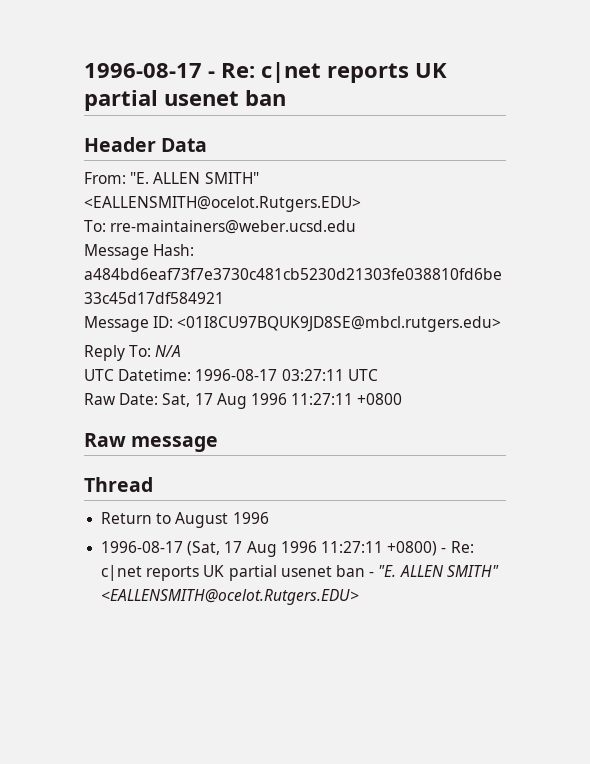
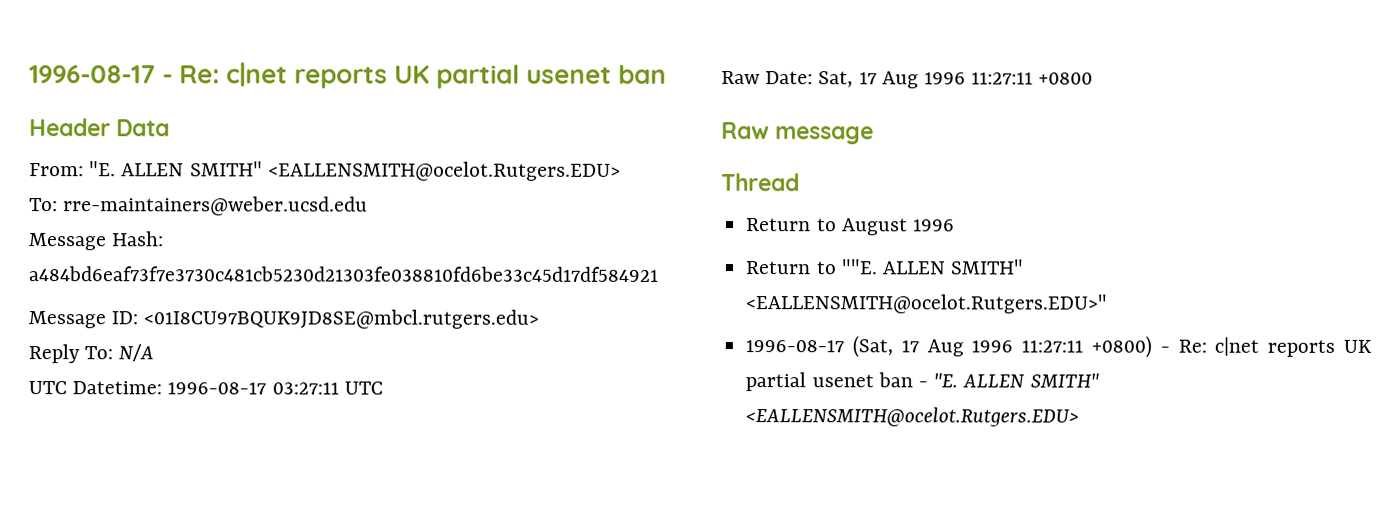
(269, 518) none -> [745,259,1024,275] [745,294,1108,314] // Return to ""E. ALLEN SMITH" <EALLENSMITH@ocelot.Rutgers.EDU>"

